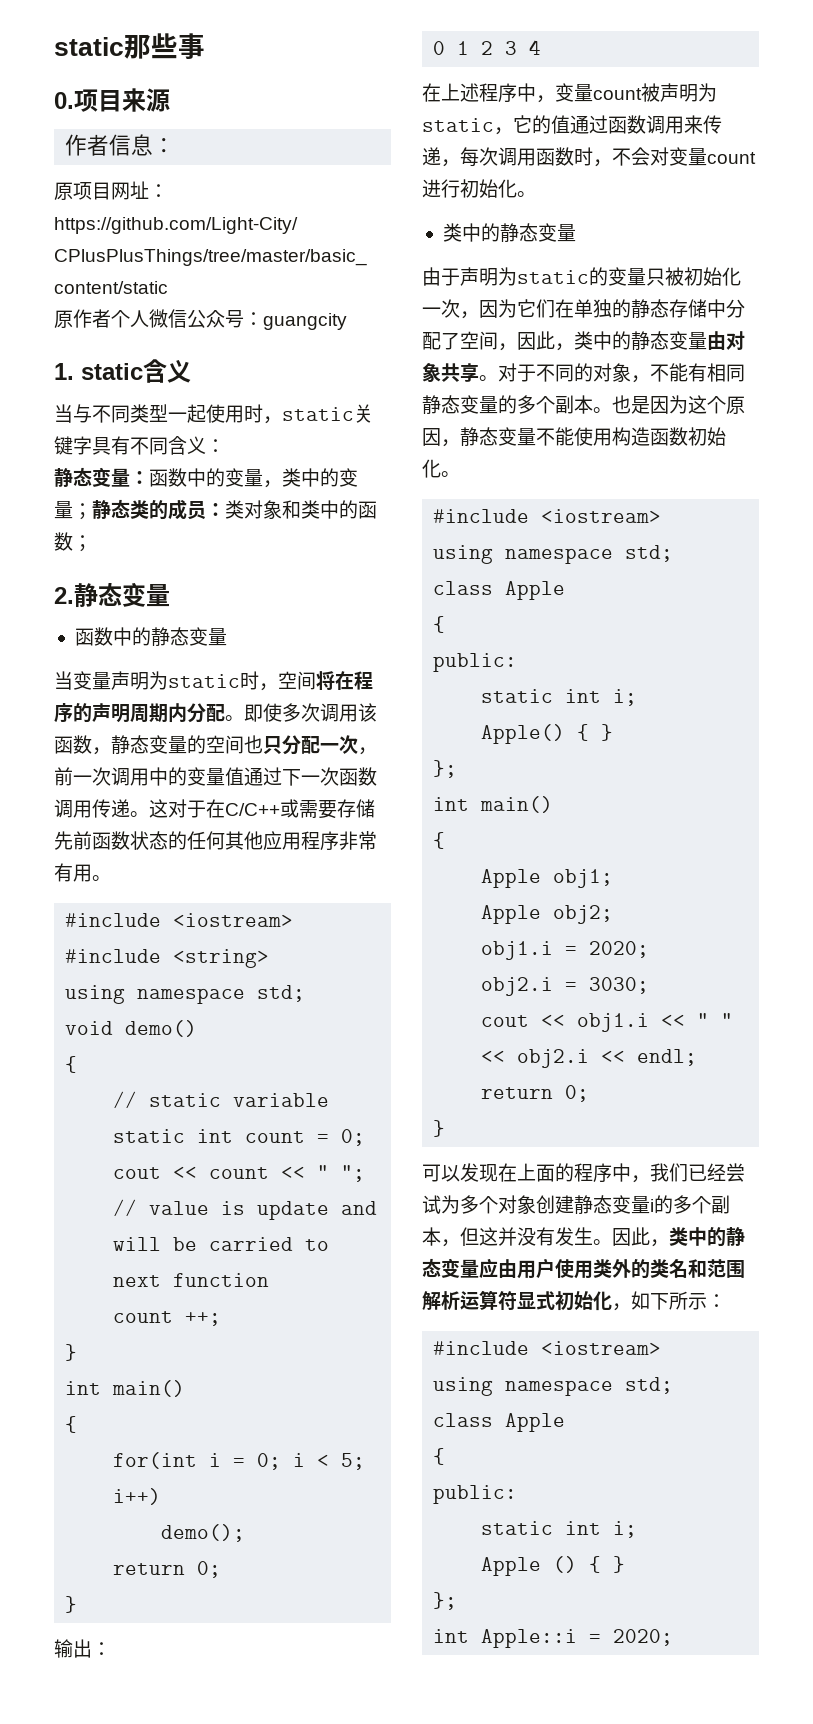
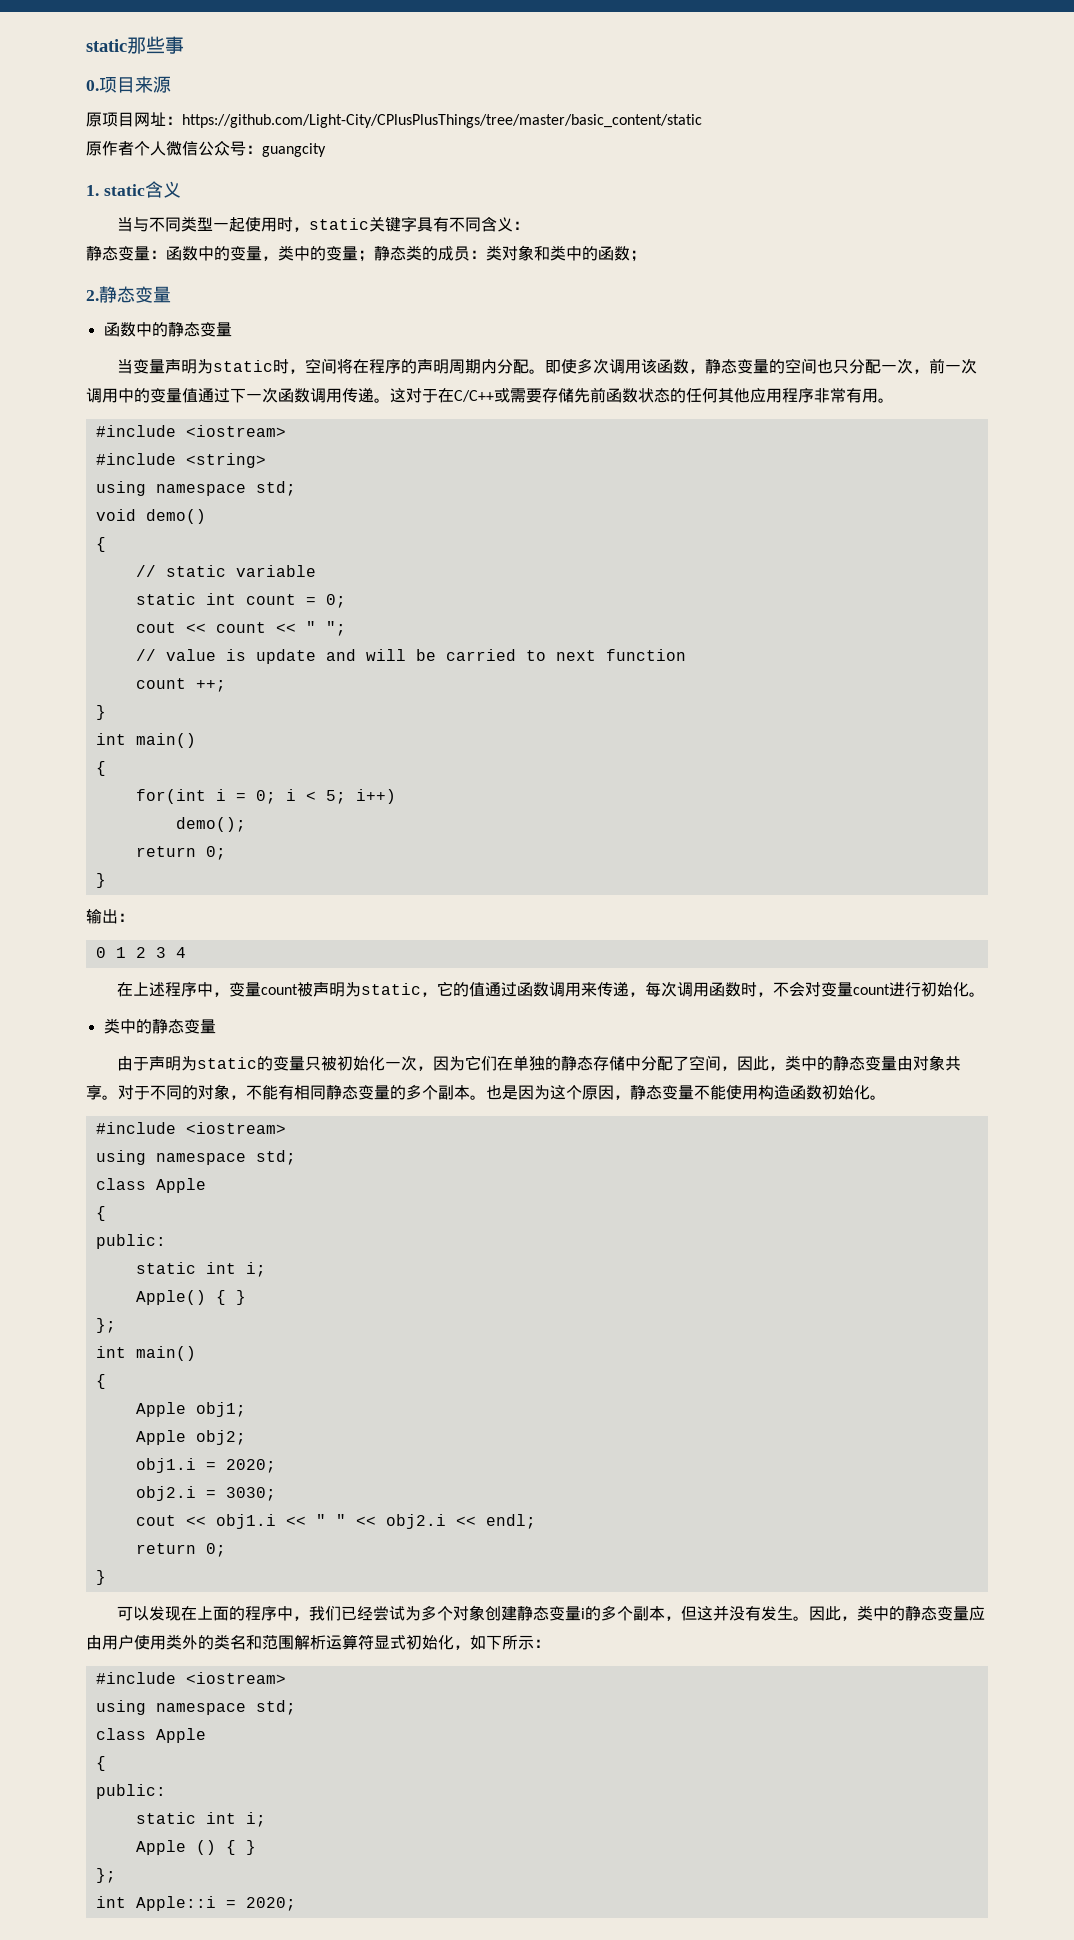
[65,134,176,156] // 作者信息： -> (171, 84) none

